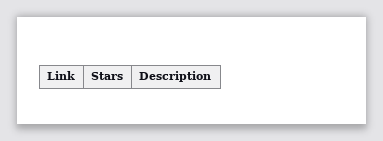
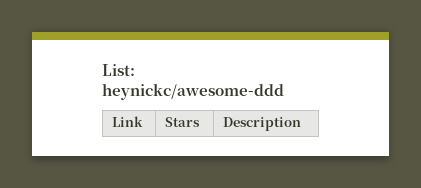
(46, 75) none -> [102,64,135,76] [102,83,284,100] List: heynickc/awesome-ddd //

